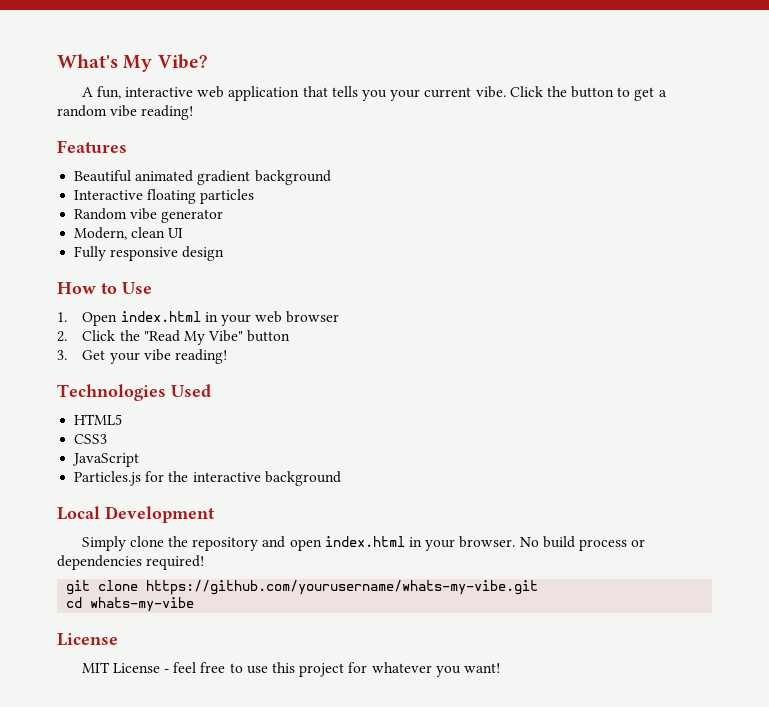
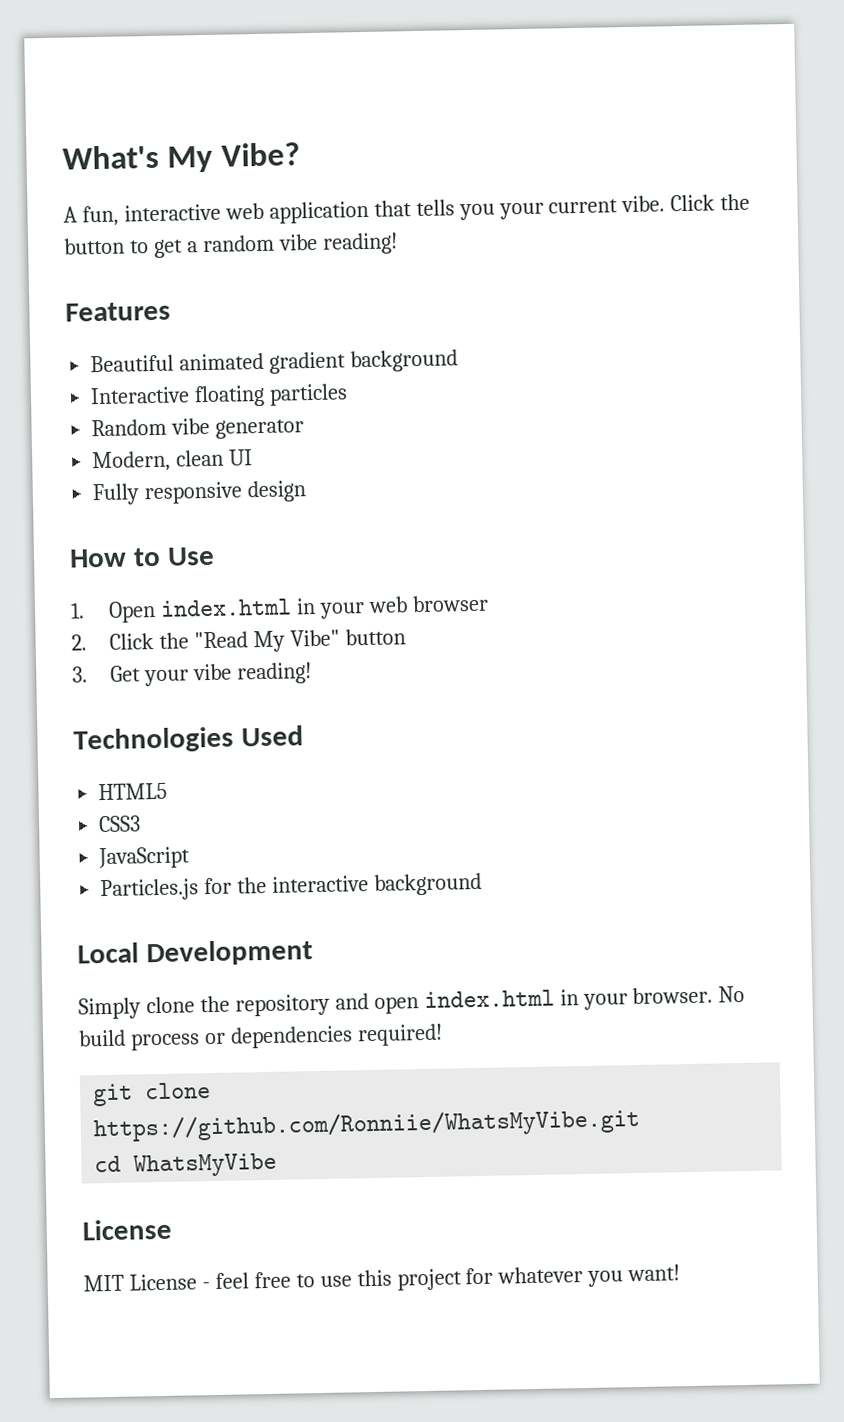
[146,580,539,595] https://github.com/yourusername/whats-my-vibe.git -> [93,1107,641,1143] https://github.com/Ronniie/WhatsMyVibe.git
[90,597,195,612] whats-my-vibe -> [133,1152,278,1178] WhatsMyVibe

